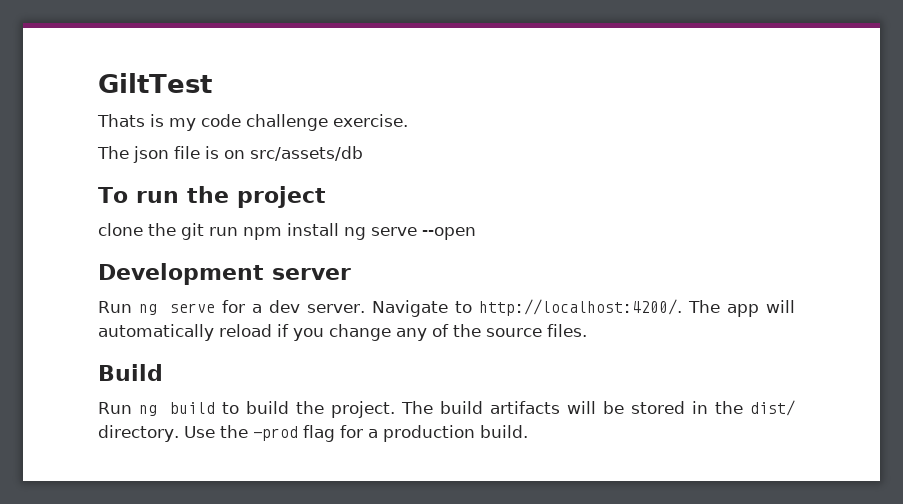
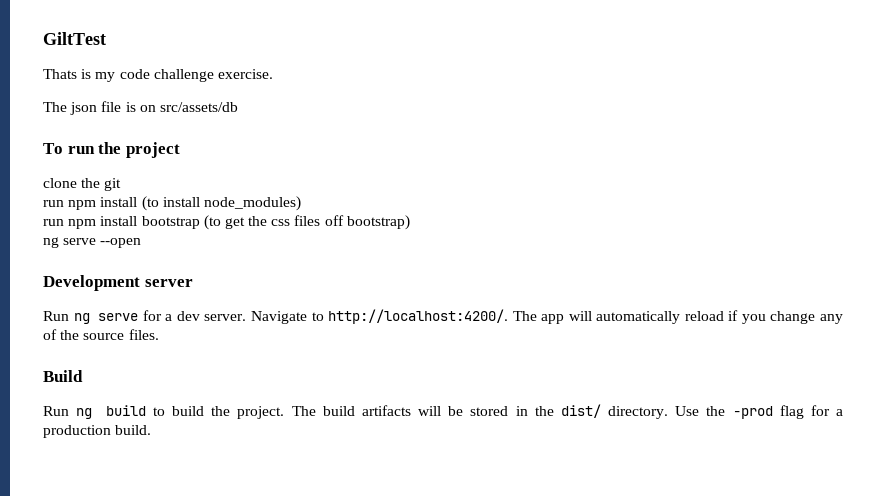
[209,223,339,240] run npm install -> [43,196,301,211] [43,215,410,230] // run npm install (to install node_modules) // run npm install bootstrap (to get the css files off bootstrap) //

